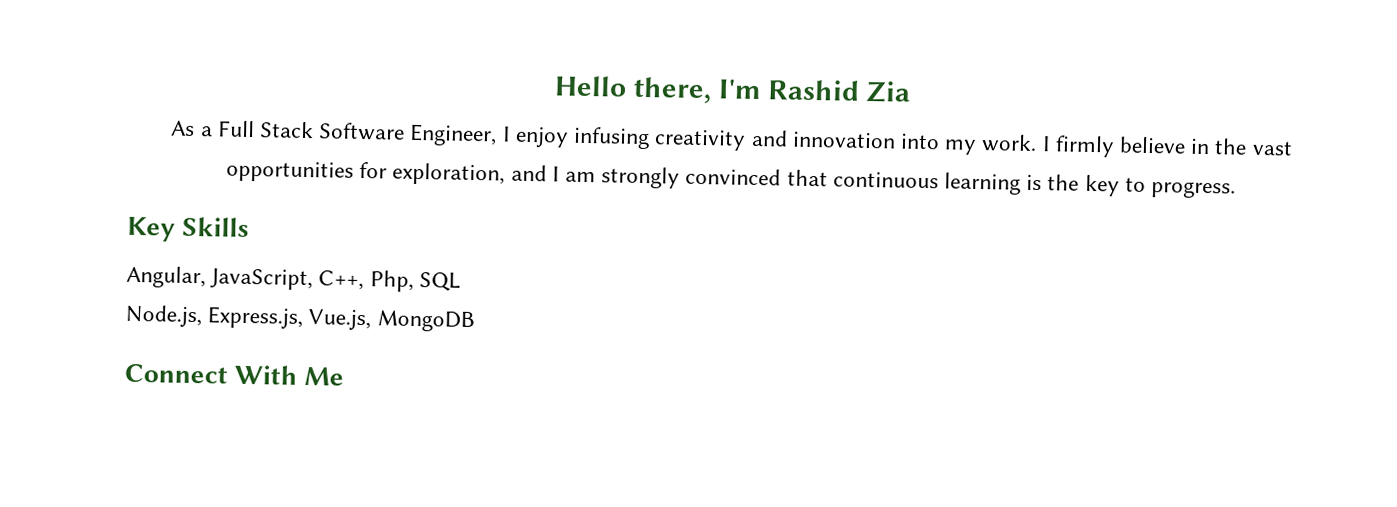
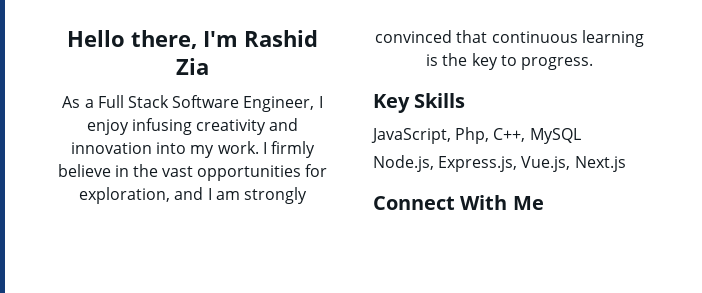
[126,265,461,292] Angular, JavaScript, C++, Php, SQL -> [371,127,581,144] JavaScript, Php, C++, MySQL
[376,309,475,333] MongoDB -> [574,156,626,172] Next.js

